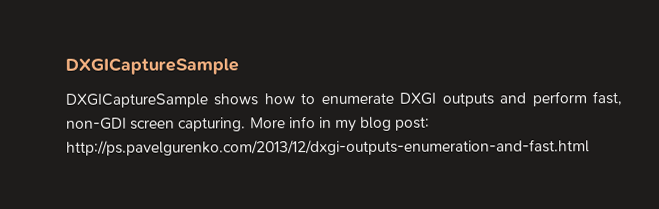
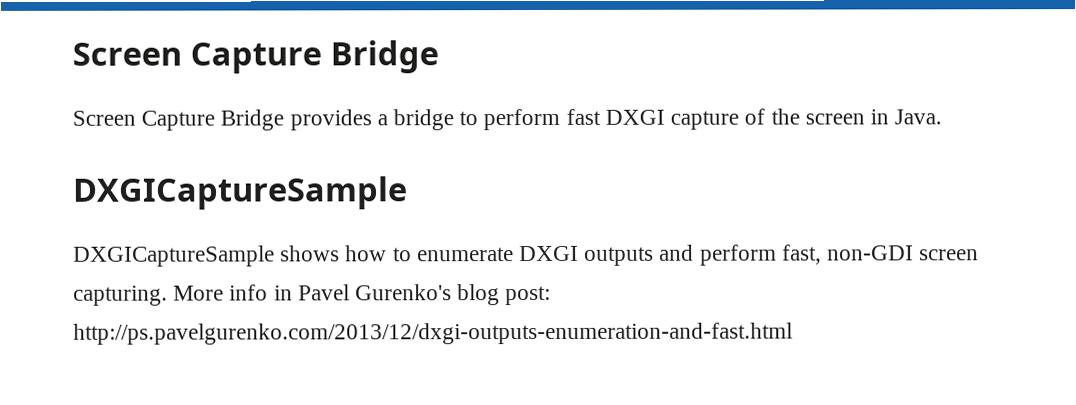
(65, 66) none -> [72,40,439,74] [72,108,943,131] Screen Capture Bridge // Screen Capture Bridge provides a bridge to perform fast DXGI capture of the screen in Java. //
[335,119,358,132] my -> [297,284,453,301] Pavel Gurenko's

